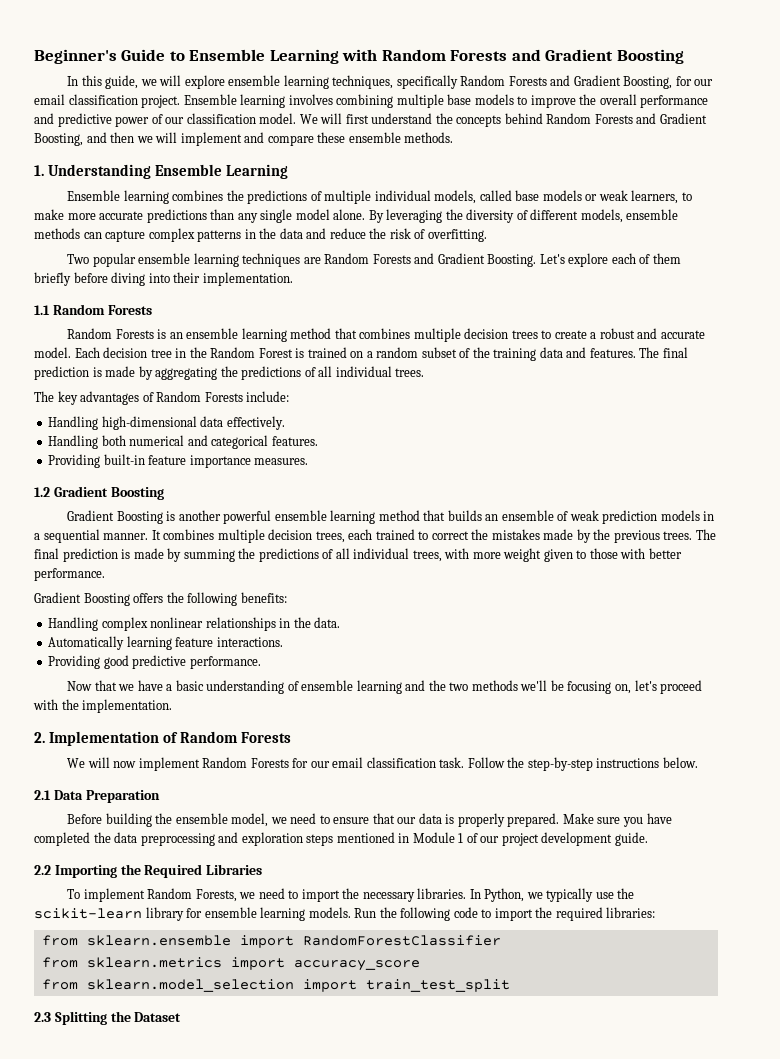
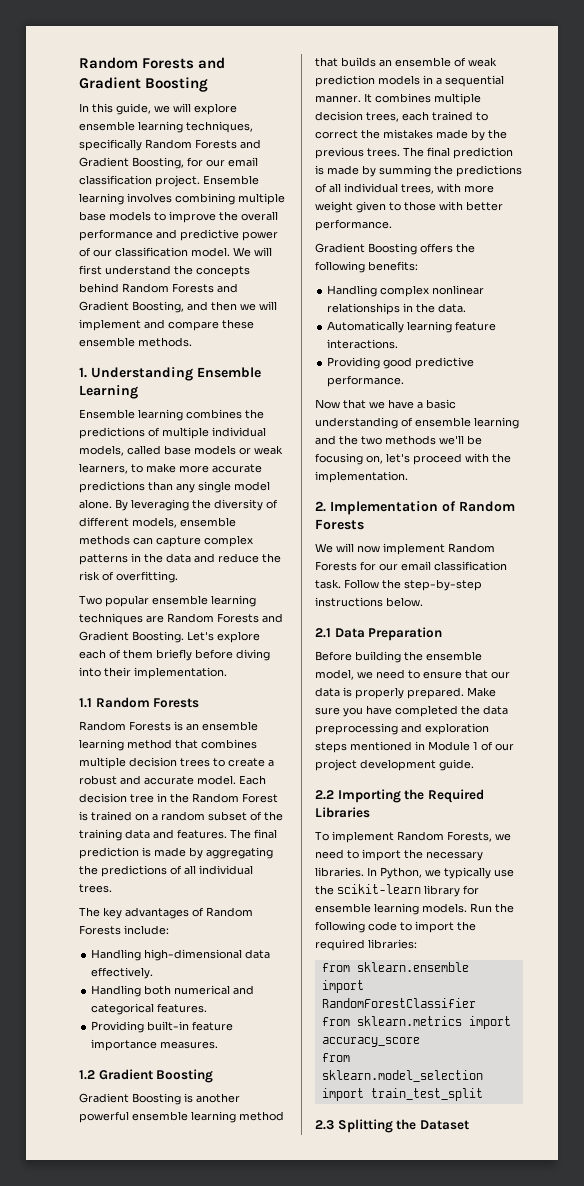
[34,49,378,64] Beginner's Guide to Ensemble Learning with -> (79, 63) none

